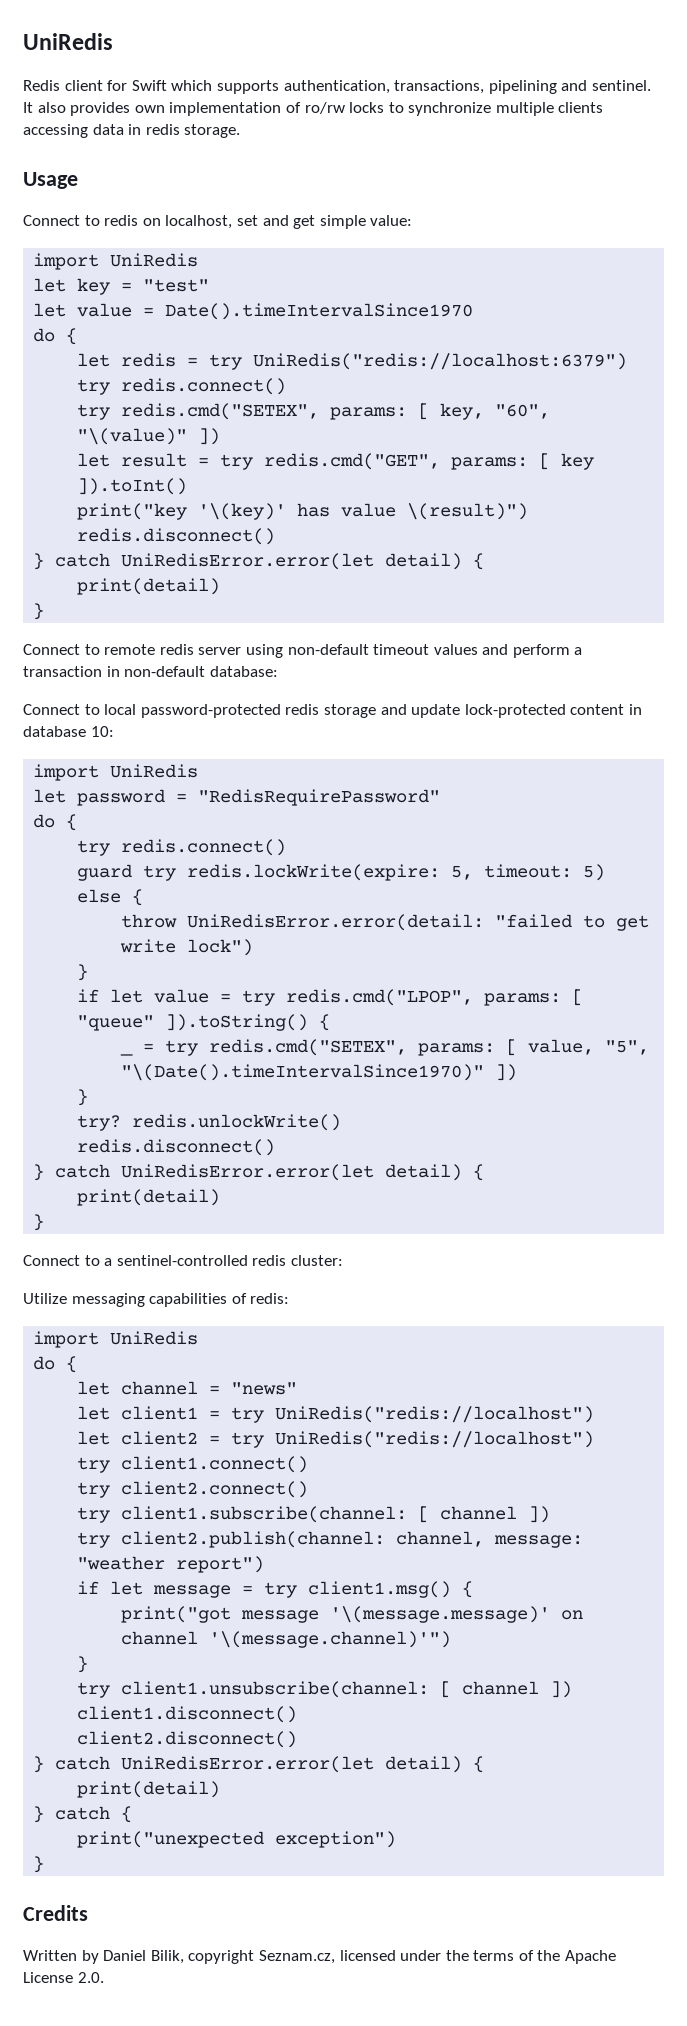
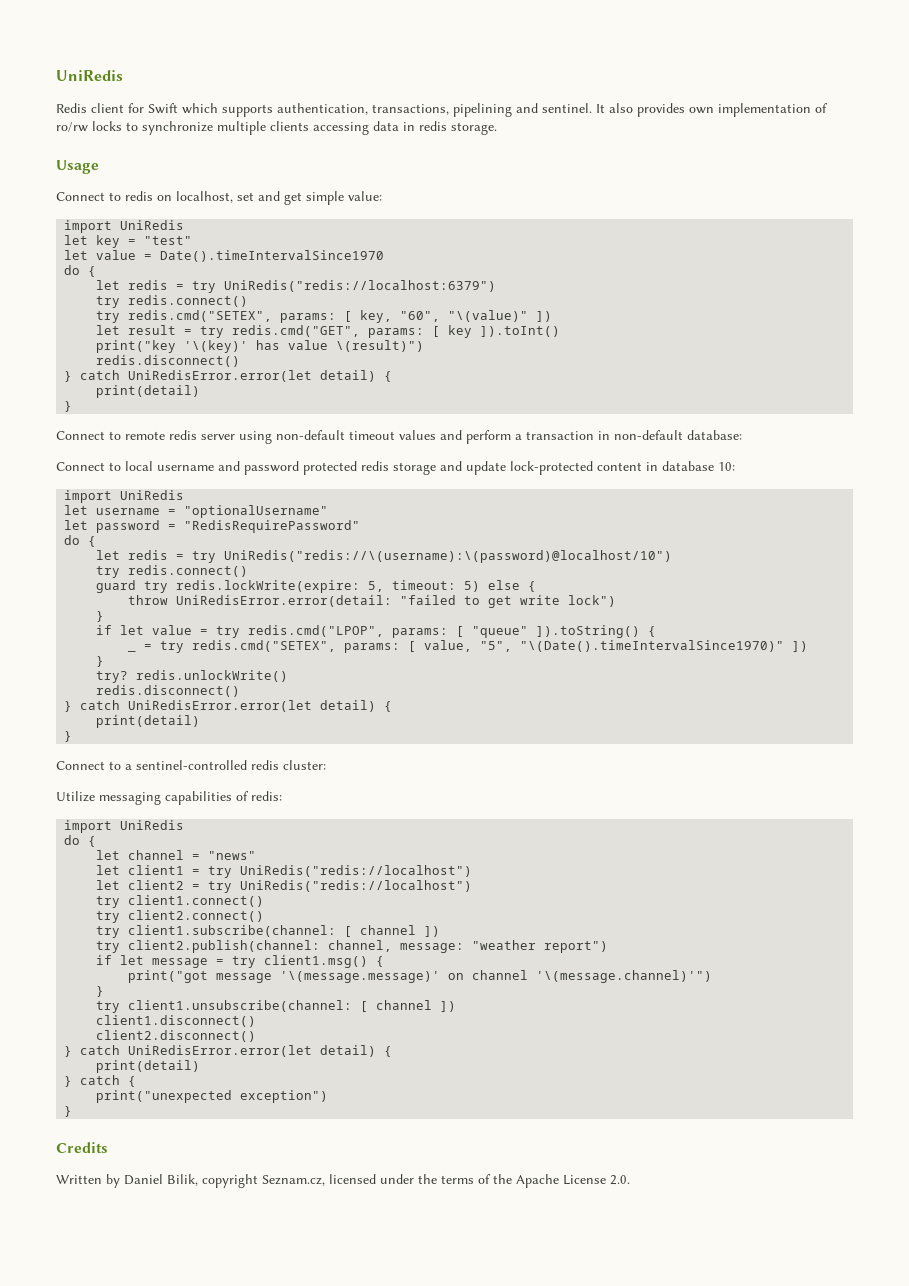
[140,704,281,718] password-protected -> [157,461,357,475] username and password protected
(199, 771) none -> [64,505,329,518] // let username = "optionalUsername"
(78, 822) none -> [96,550,673,563] // let redis = try UniRedis("redis://\(username):\(password)@localhost/10")

